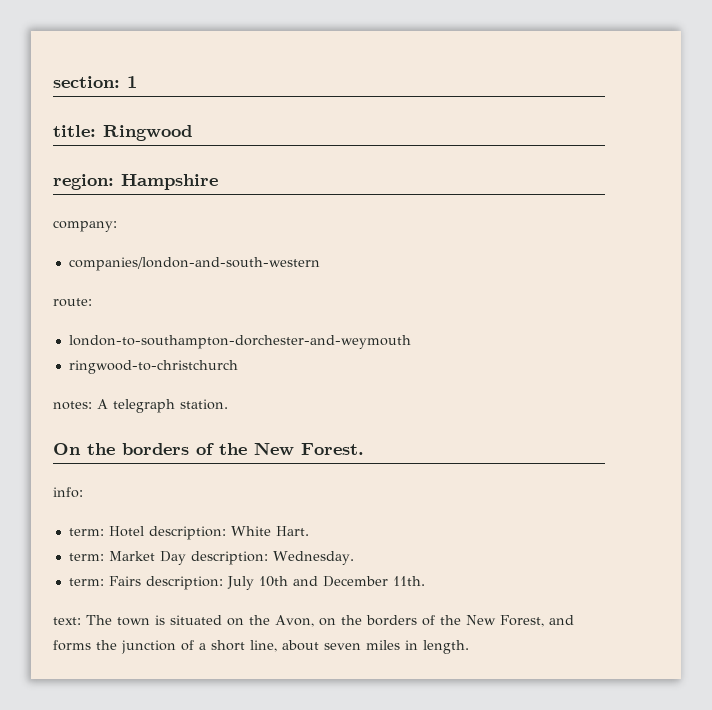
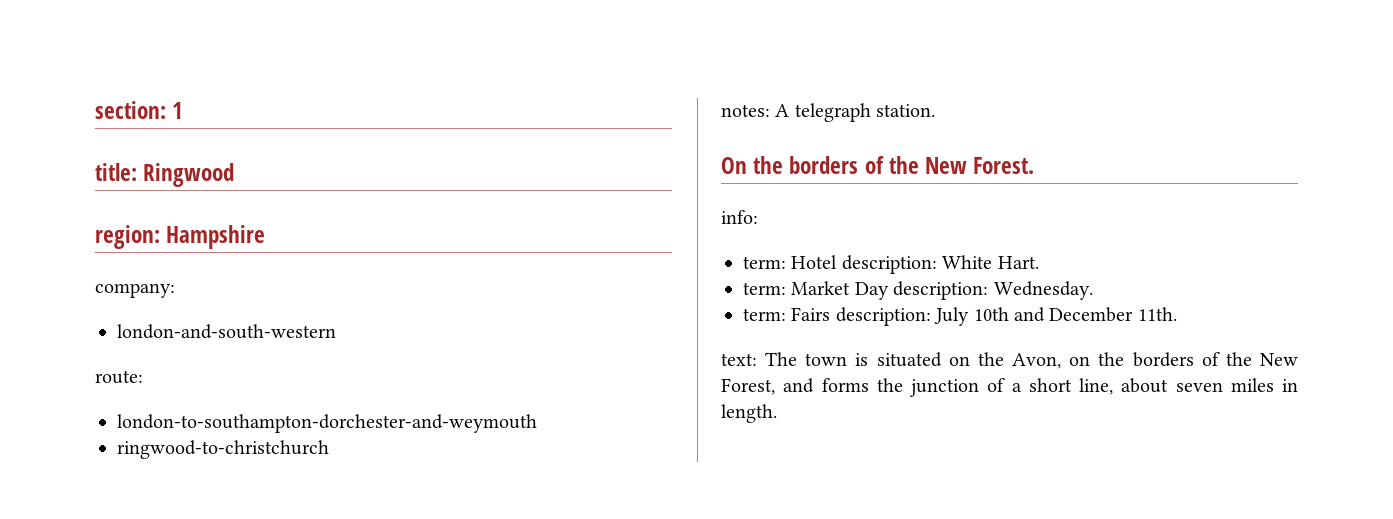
[68,257,320,271] companies/london-and-south-western -> [117,324,336,339] london-and-south-western

